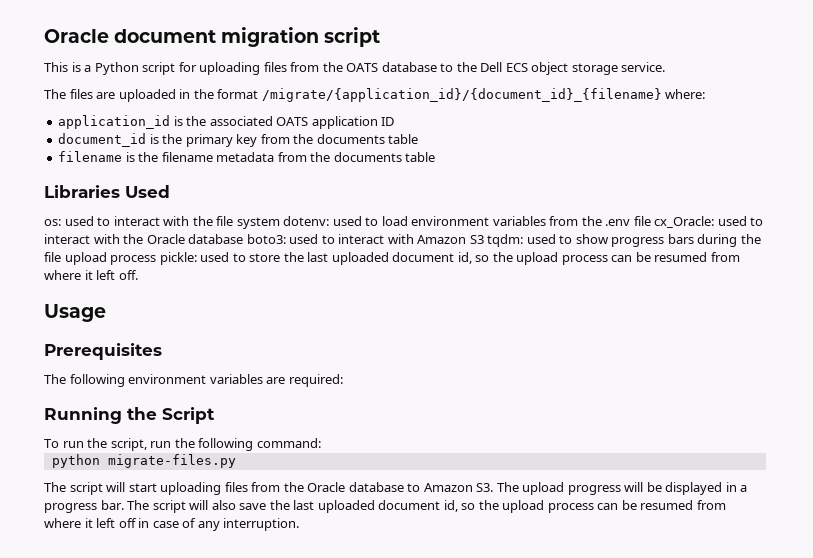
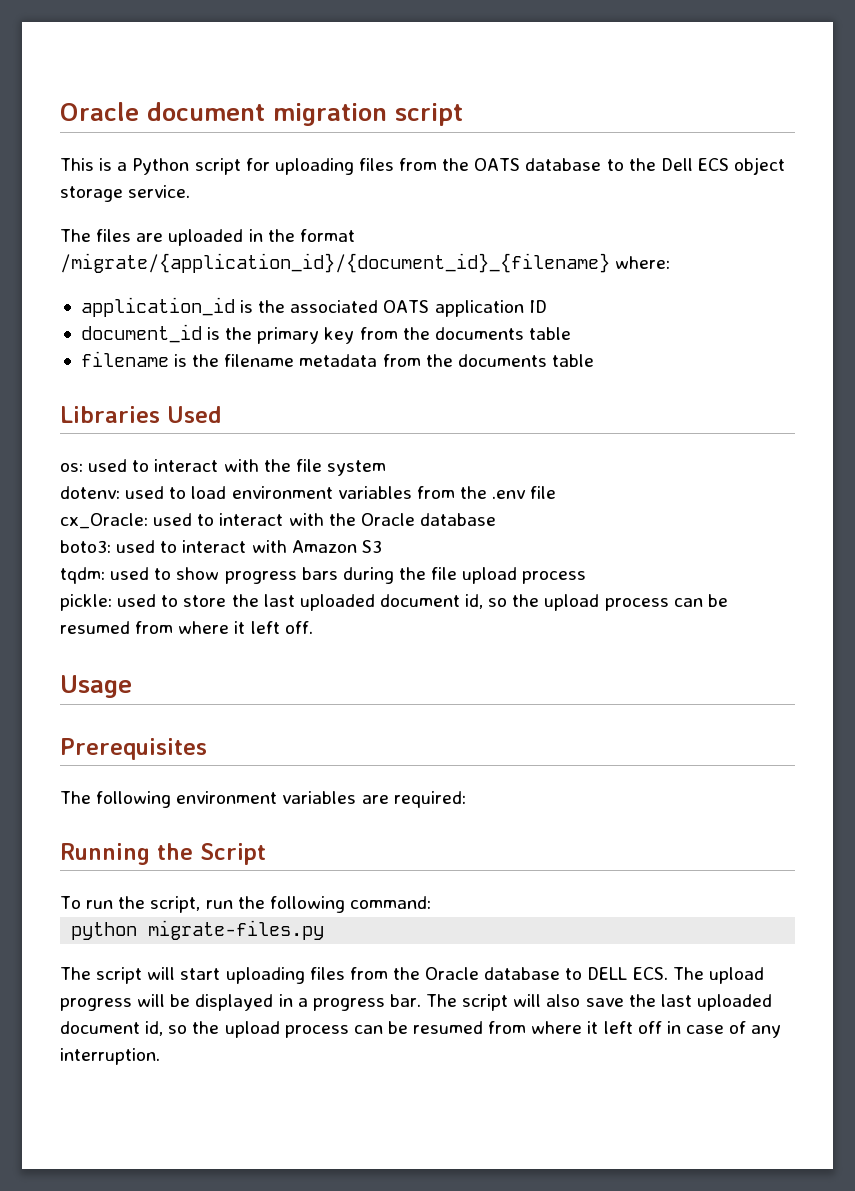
(280, 223) none -> (386, 468) //
(651, 221) none -> (557, 492) //
(244, 239) none -> (496, 519) //
(484, 239) none -> (382, 546) //
(157, 260) none -> (587, 577) //
[423,483,494,492] Amazon S3. -> [587,967,668,980] DELL ECS.

